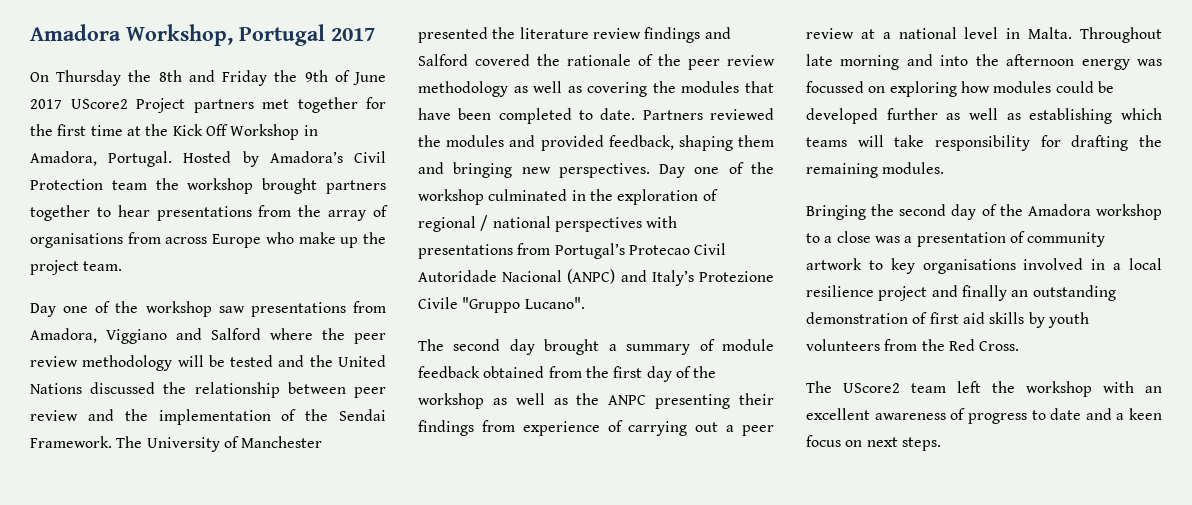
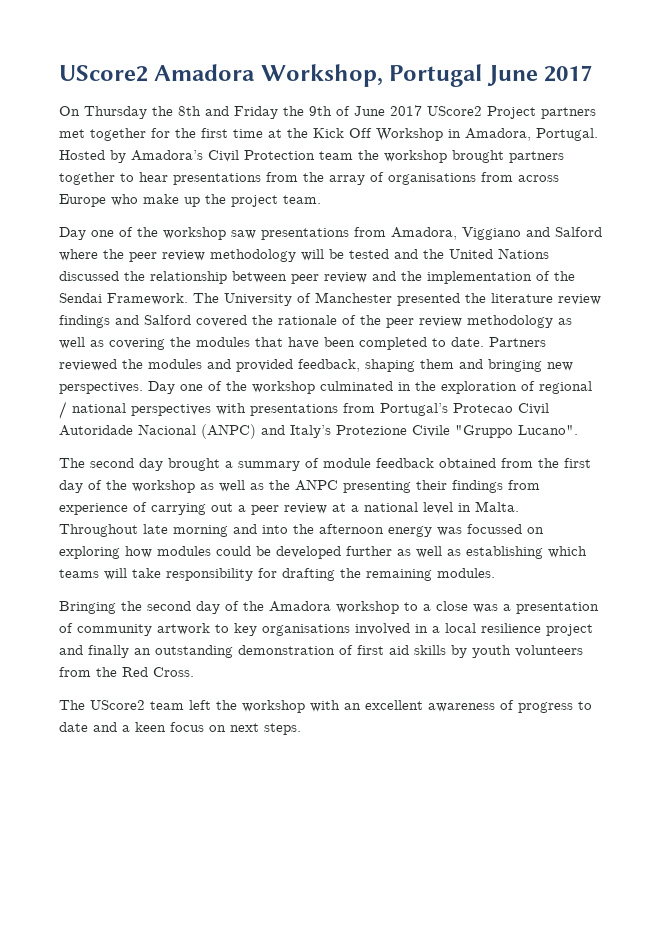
(30, 32) none -> [59,65,148,82] UScore2
(325, 35) none -> [486,65,538,86] June

